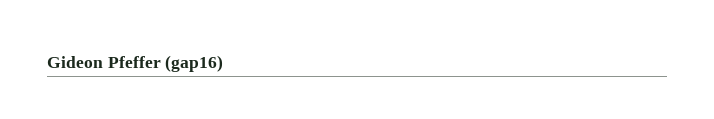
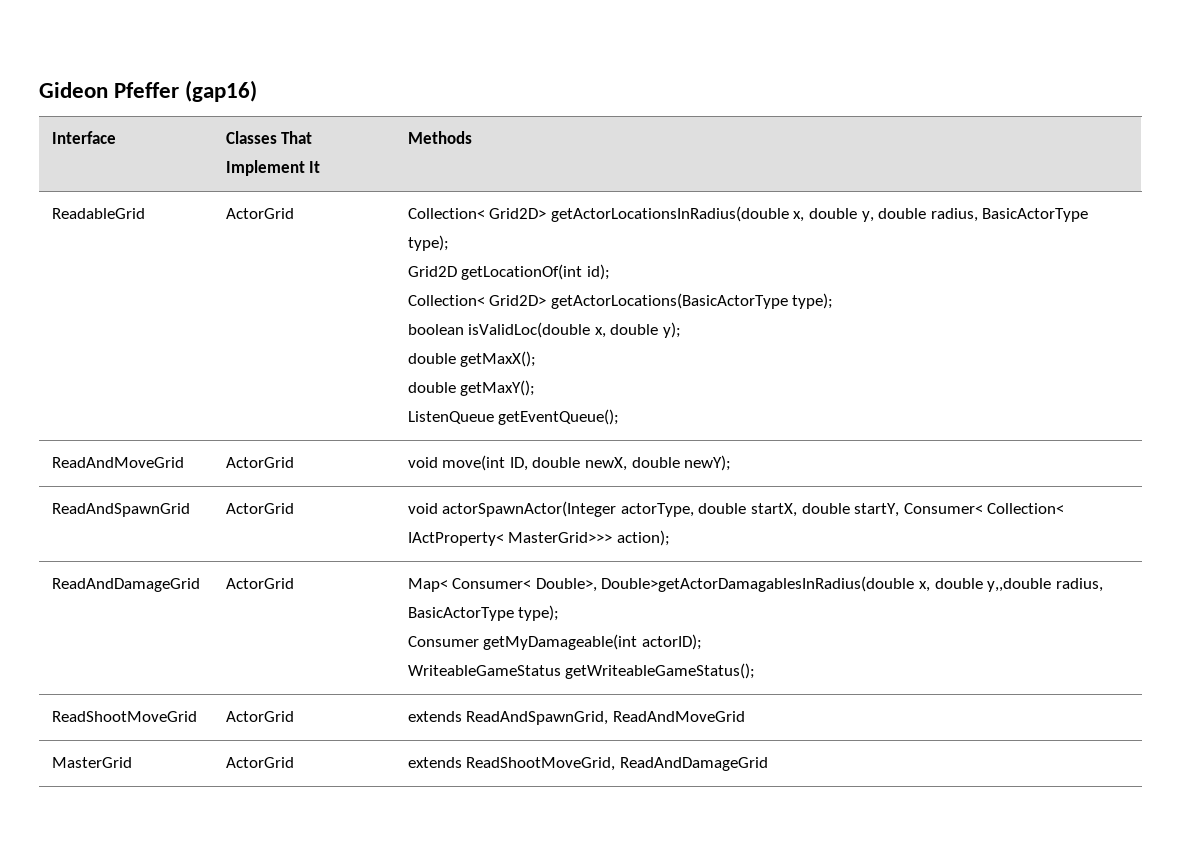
(224, 63) none -> [51,131,116,144] [225,131,313,144] [225,160,321,176] [407,131,472,144] [51,208,145,219] [225,208,294,219] [407,206,1089,222] [407,235,449,251] [407,264,610,280] [407,293,834,309] [407,322,682,338] [407,351,537,367] [407,380,536,396] [407,409,620,425] [51,457,184,468] [225,457,294,468] [407,455,732,471] [51,503,190,517] [225,503,294,514] [407,501,1065,517] [407,530,670,546] [51,578,200,592] [225,578,294,589] [407,576,1103,592] [407,605,560,621] [407,634,702,650] [407,663,756,679] [51,711,197,722] [225,711,294,722] [407,711,745,725] [51,757,132,768] [225,757,294,768] [407,757,768,771] // Interface | Classes That Implement It | Methods // ReadableGrid | ActorGrid | Collection< Grid2D> getActorLocationsInRadius(double x, double y, double radius, BasicActorType type); // Grid2D getLocationOf(int id); // Collection< Grid2D> getActorLocations(BasicActorType type); // boolean isValidLoc(double x, double y); // double getMaxX(); // double getMaxY(); // ListenQueue getEventQueue(); // ReadAndMoveGrid | ActorGrid | void move(int ID, double newX, double newY); // ReadAndSpawnGrid | ActorGrid | void actorSpawnActor(Integer actorType, double startX, double startY, Consumer< Collection< IActProperty< MasterGrid>>> action); // ReadAndDamageGrid | ActorGrid | Map< Consumer< Double>, Double>getActorDamagablesInRadius(double x, double y,,double radius, BasicActorType type); // Consumer getMyDamageable(int actorID); // WriteableGameStatus getWriteableGameStatus(); // ReadShootMoveGrid | ActorGrid | extends ReadAndSpawnGrid, ReadAndMoveGrid // MasterGrid | ActorGrid | extends ReadShootMoveGrid, ReadAndDamageGrid

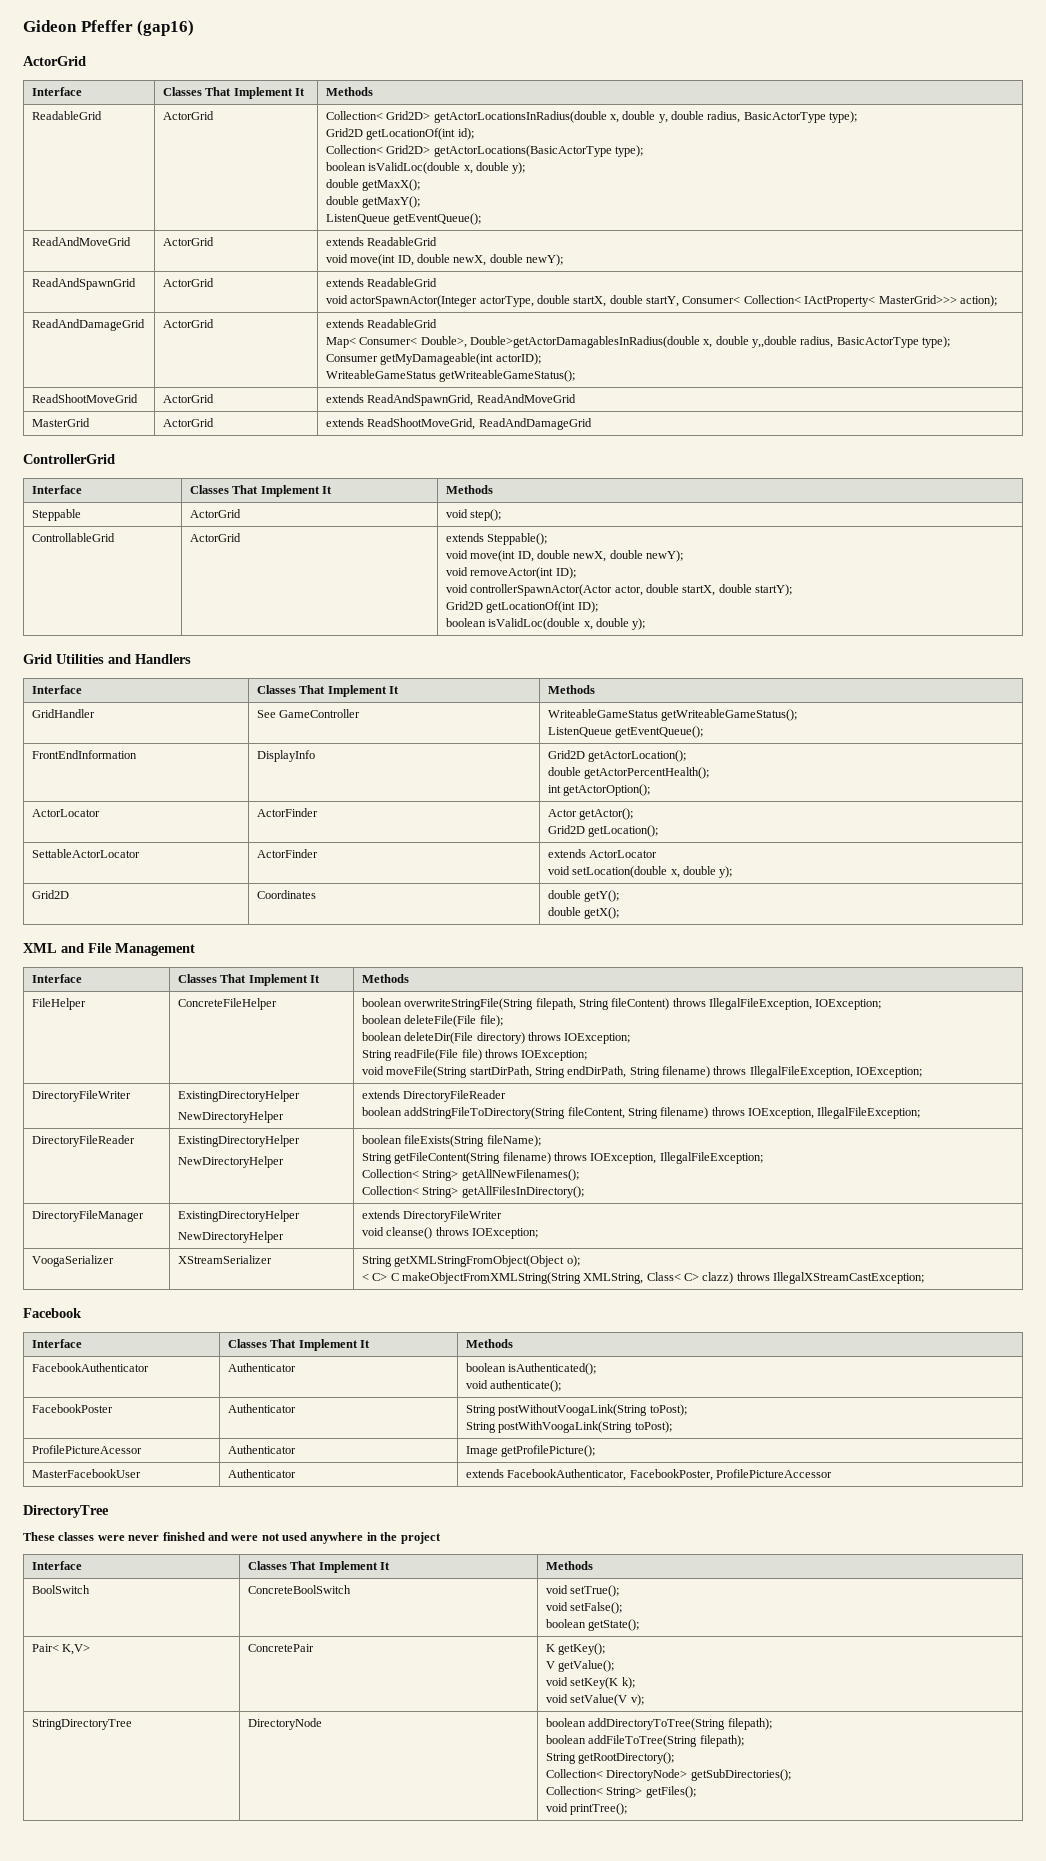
(258, 91) none -> [23,56,86,66] // ActorGrid
(294, 462) none -> [325,237,438,246] extends ReadableGrid //
(294, 508) none -> [325,278,438,287] extends ReadableGrid //
(294, 583) none -> [325,319,438,328] extends ReadableGrid //
(768, 764) none -> [23,454,115,464] [31,485,82,494] [189,485,332,497] [445,485,493,494] [31,509,81,521] [189,509,241,518] [445,509,502,521] [31,533,115,542] [189,533,241,542] [445,533,548,545] [445,550,684,562] [445,567,576,579] [445,584,793,596] [445,601,598,613] [445,618,646,630] [23,654,191,664] [31,685,82,694] [256,685,399,697] [547,685,595,694] [31,709,95,718] [256,709,361,718] [547,709,798,721] [547,726,704,738] [31,750,137,759] [256,750,315,762] [547,750,687,762] [547,767,710,779] [547,784,651,796] [31,809,100,817] [256,808,318,817] [547,808,634,820] [547,825,659,837] [31,849,140,858] [256,849,318,858] [547,849,658,858] [547,866,733,878] [31,890,69,899] [256,890,316,899] [547,890,620,902] [547,907,620,919] [23,943,195,956] [31,974,82,983] [177,974,320,986] [361,974,409,983] [31,998,86,1010] [177,998,277,1010] [361,998,882,1010] [361,1015,503,1027] [361,1032,631,1044] [361,1049,588,1061] [361,1066,923,1078] [31,1090,131,1102] [177,1090,300,1102] [177,1111,284,1123] [361,1090,507,1102] [361,1107,921,1119] [31,1135,135,1147] [177,1135,300,1147] [177,1156,284,1168] [361,1135,541,1147] [361,1152,763,1164] [361,1169,579,1181] [361,1186,584,1198] [31,1210,144,1222] [177,1210,300,1222] [177,1231,284,1243] [361,1210,503,1222] [361,1227,538,1239] [31,1255,114,1267] [177,1255,272,1264] [361,1255,580,1267] [361,1272,925,1284] [23,1308,82,1318] [31,1339,82,1348] [227,1339,370,1351] [465,1339,513,1348] [31,1363,149,1372] [227,1363,296,1372] [465,1363,597,1375] [465,1380,562,1392] [31,1404,113,1413] [227,1404,296,1413] [465,1404,687,1416] [465,1421,672,1433] [31,1445,142,1454] [227,1445,296,1454] [465,1445,596,1457] [31,1469,141,1478] [227,1469,296,1478] [465,1469,832,1481] [23,1505,109,1518] [23,1532,441,1544] [31,1561,82,1570] [247,1561,390,1573] [545,1561,593,1570] [31,1585,90,1594] [247,1585,351,1594] [545,1585,620,1597] [545,1602,623,1614] [545,1619,640,1631] [31,1644,91,1655] [247,1644,314,1652] [545,1643,606,1655] [545,1660,615,1672] [545,1677,635,1689] [545,1694,644,1706] [31,1719,132,1730] [247,1718,322,1730] [545,1718,772,1730] [545,1735,744,1747] [545,1752,675,1764] [545,1769,791,1781] [545,1786,696,1798] [545,1803,628,1815] // ControllerGrid // Interface | Classes That Implement It | Methods // Steppable | ActorGrid | void step(); // ControllableGrid | ActorGrid | extends Steppable(); // void move(int ID, double newX, double newY); // void removeActor(int ID); // void controllerSpawnActor(Actor actor, double startX, double startY); // Grid2D getLocationOf(int ID); // boolean isValidLoc(double x, double y); // Grid Utilities and Handlers // Interface | Classes That Implement It | Methods // GridHandler | See GameController | WriteableGameStatus getWriteableGameStatus(); // ListenQueue getEventQueue(); // FrontEndInformation | DisplayInfo | Grid2D getActorLocation(); // double getActorPercentHealth(); // int getActorOption(); // ActorLocator | ActorFinder | Actor getActor(); // Grid2D getLocation(); // SettableActorLocator | ActorFinder | extends ActorLocator // void setLocation(double x, double y); // Grid2D | Coordinates | double getY(); // double getX(); // XML and File Management // Interface | Classes That Implement It | Methods // FileHelper | ConcreteFileHelper | boolean overwriteStringFile(String filepath, String fileContent) throws IllegalFileException, IOException; // boolean deleteFile(File file); // boolean deleteDir(File directory) throws IOException; // String readFile(File file) throws IOException; // void moveFile(String startDirPath, String endDirPath, String filename) throws IllegalFileException, IOException; // DirectoryFileWriter | ExistingDirectoryHelper // NewDirectoryHelper | extends DirectoryFileReader // boolean addStringFileToDirectory(String fileContent, String filename) throws IOException, IllegalFileException; // DirectoryFileReader | ExistingDirectoryHelper // NewDirectoryHelper | boolean fileExists(String fileName); // String getFileContent(String filename) throws IOException, IllegalFileException; // Collection< String> getAllNewFilenames(); // Collection< String> getAllFilesInDirectory(); // DirectoryFileManager | ExistingDirectoryHelper // NewDirectoryHelper | extends DirectoryFileWriter // void cleanse() throws IOException; // VoogaSerializer | XStreamSerializer | String getXMLStringFromObject(Object o); // < C> C makeObjectFromXMLString(String XMLString, Class< C> clazz) throws IllegalXStreamCastException; // Facebook // Interface | Classes That Implement It | Methods // FacebookAuthenticator | Authenticator | boolean isAuthenticated(); // void authenticate(); // FacebookPoster | Authenticator | String postWithoutVoogaLink(String toPost); // String postWithVoogaLink(String toPost); // ProfilePictureAcessor | Authenticator | Image getProfilePicture(); // MasterFacebookUser | Authenticator | extends FacebookAuthenticator, FacebookPoster, ProfilePictureAccessor // DirectoryTree // These classes were never finished and were not used anywhere in the project // Interface | Classes That Implement It | Methods // BoolSwitch | ConcreteBoolSwitch | void setTrue(); // void setFalse(); // boolean getState(); // Pair< K,V> | ConcretePair | K getKey(); // V getValue(); // void setKey(K k); // void setValue(V v); // StringDirectoryTree | DirectoryNode | boolean addDirectoryToTree(String filepath); // boolean addFileToTree(String filepath); // String getRootDirectory(); // Collection< DirectoryNode> getSubDirectories(); // Collection< String> getFiles(); // void printTree();

